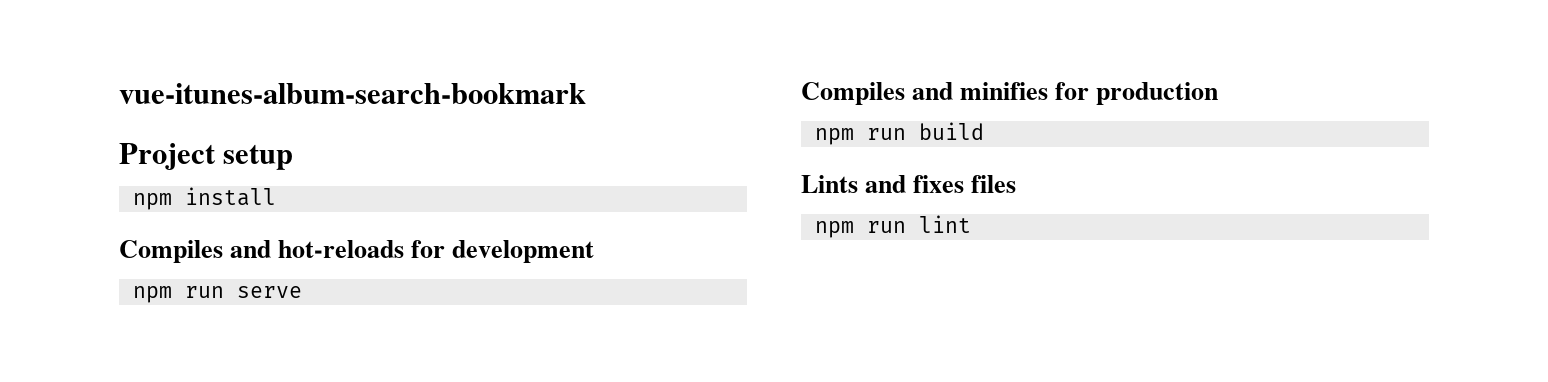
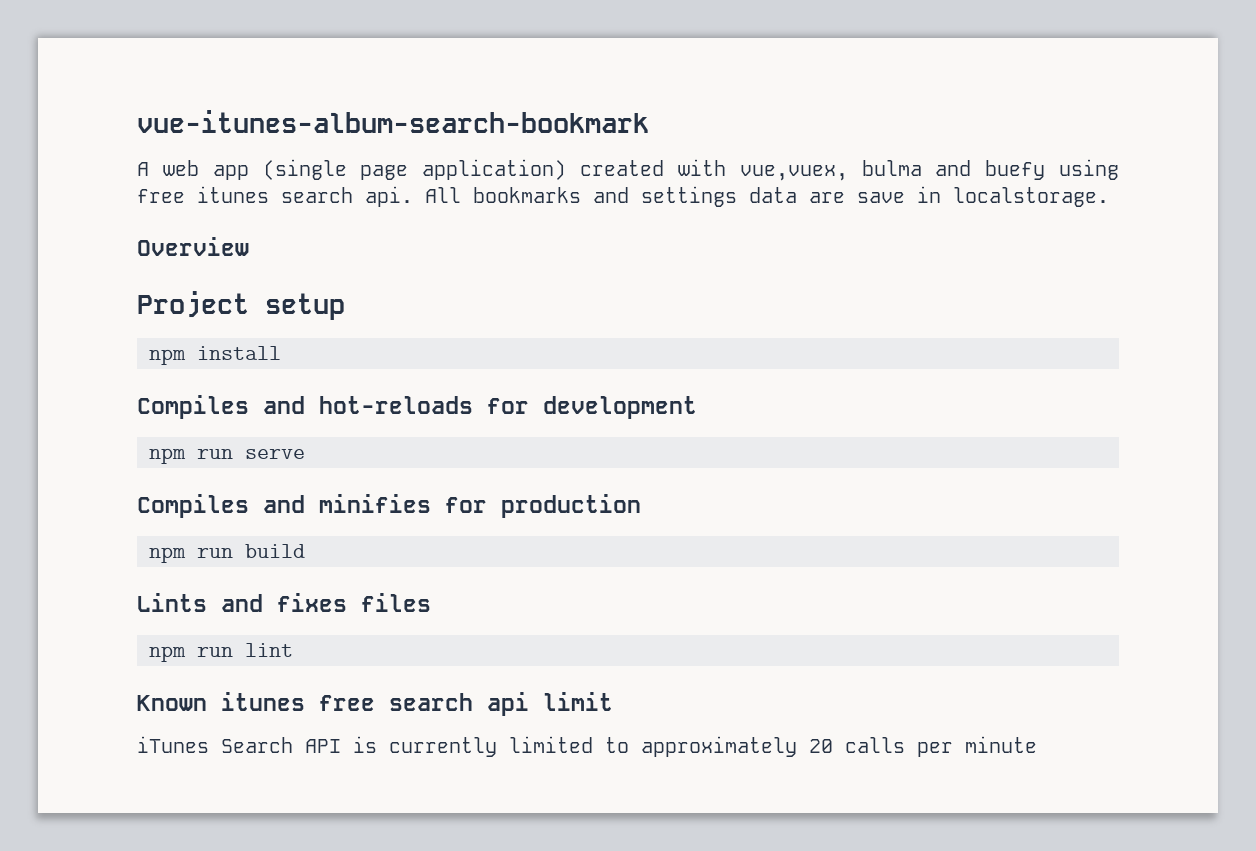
(586, 93) none -> [137,159,1120,181] [137,186,1109,207] [137,237,249,256] // A web app (single page application) created with vue,vuex, bulma and buefy using free itunes search api. All bookmarks and settings data are save in localstorage. // Overview
(971, 224) none -> [137,692,613,716] [137,736,1037,757] // Known itunes free search api limit // iTunes Search API is currently limited to approximately 20 calls per minute

